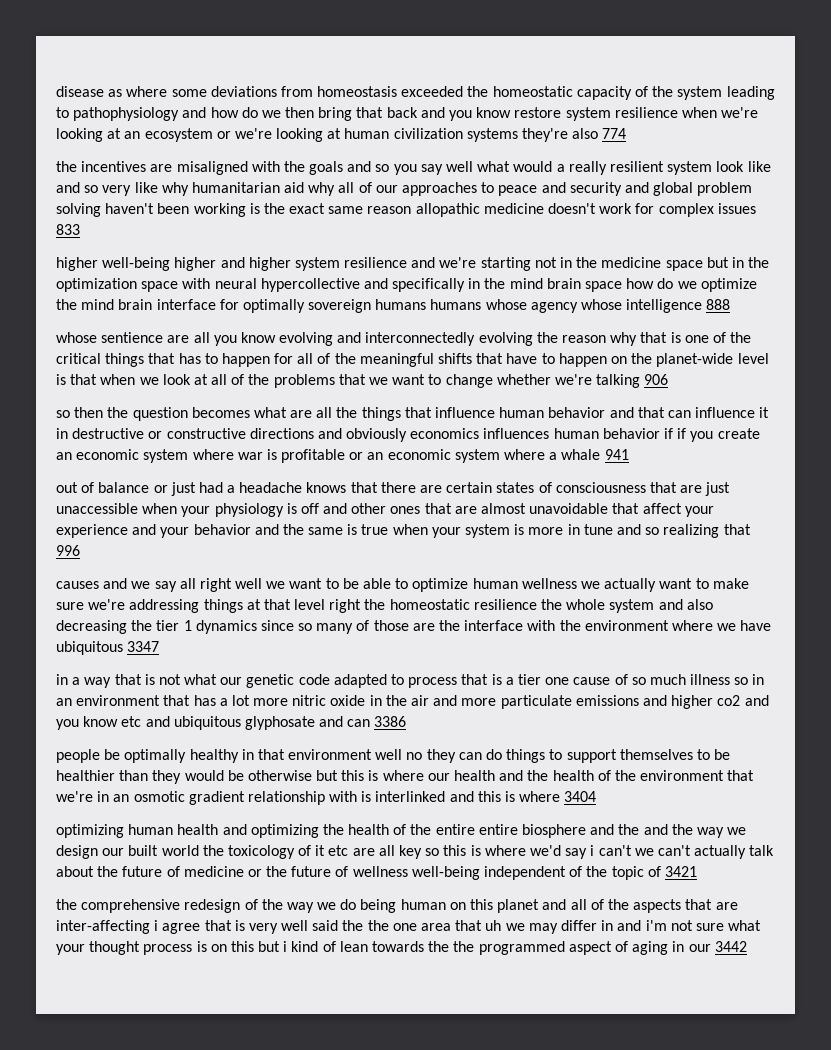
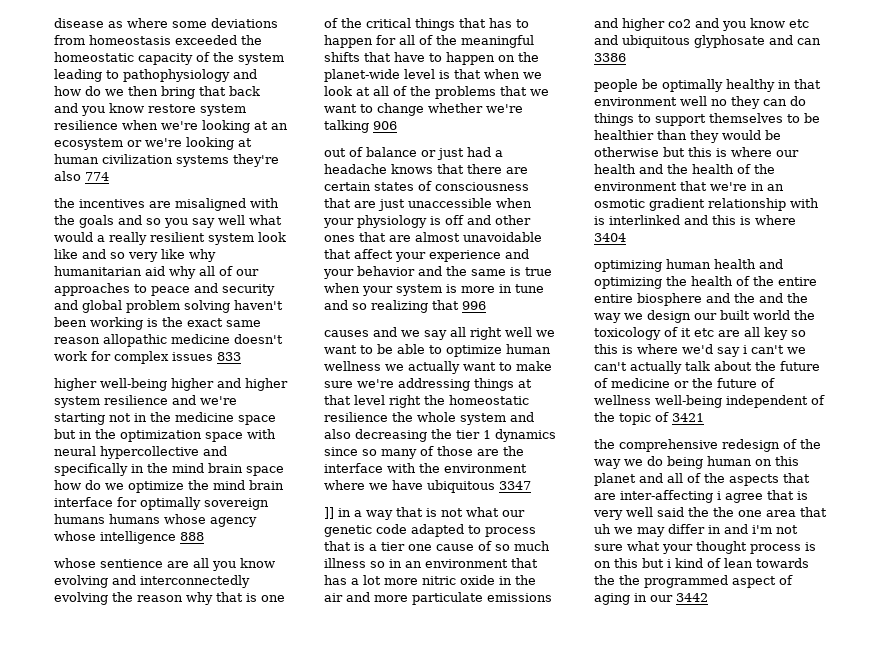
[56,407,770,421] [56,428,760,442] [56,449,629,463] // so then the question becomes what are all the things that influence human behavior and that can influence it in destructive or constructive directions and obviously economics influences human behavior if if you create an economic system where war is profitable or an economic system where a whale 941 -> (397, 125) none
(160, 646) none -> [324,507,334,519] ]]

